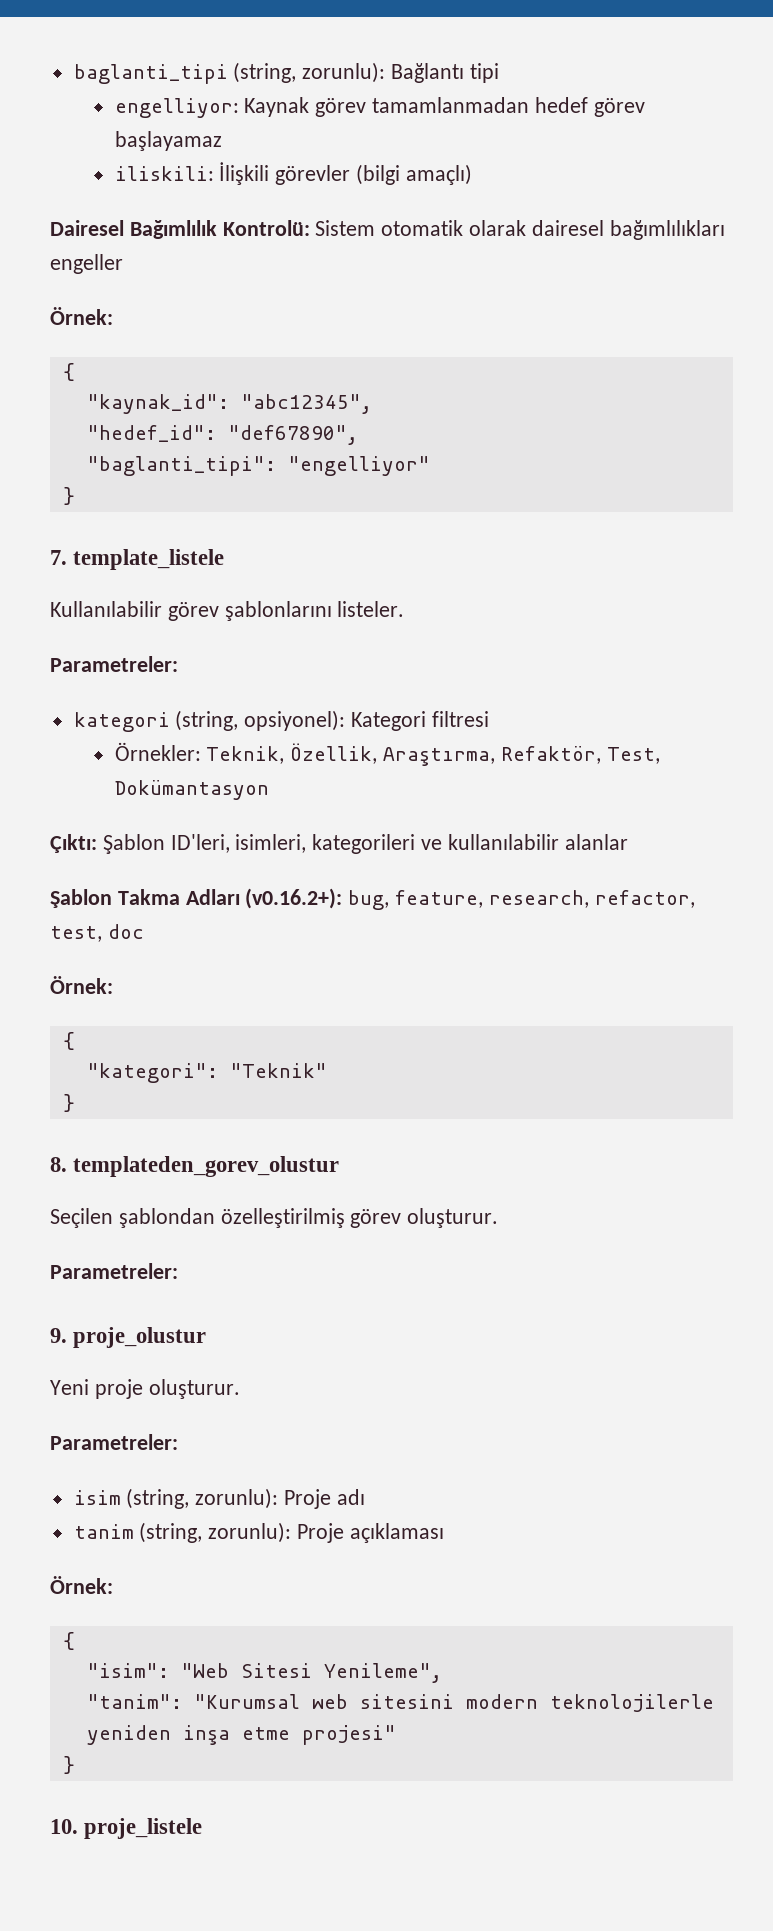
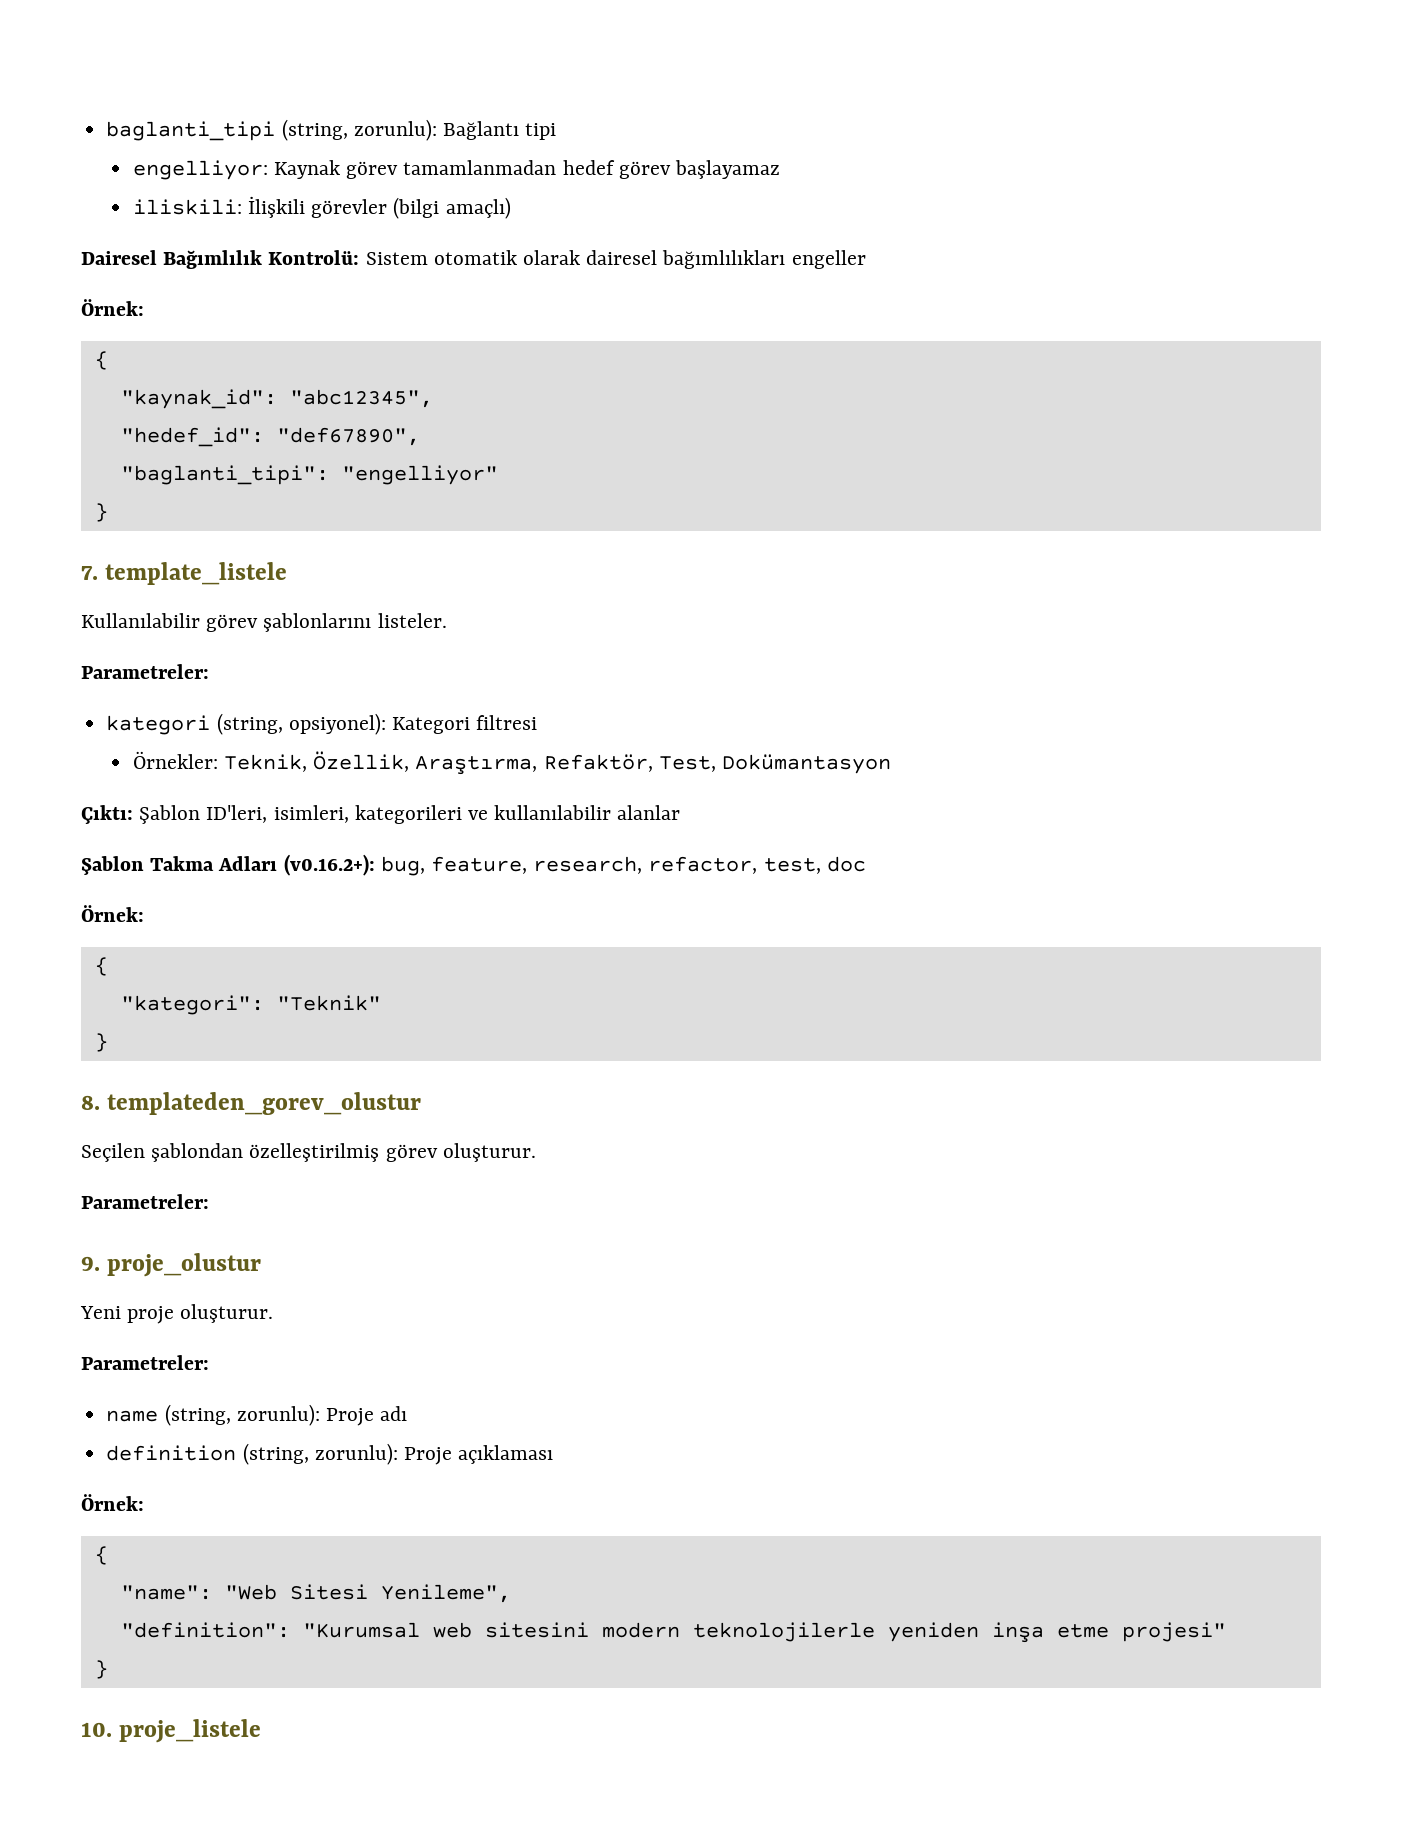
[73,1490,121,1505] isim -> [106,1410,159,1422] name
[73,1524,134,1539] tanim -> [106,1445,237,1461] definition
[86,1663,169,1678] "isim": -> [120,1585,212,1600] "name":
[86,1694,182,1709] "tanim": -> [120,1622,290,1638] "definition":

